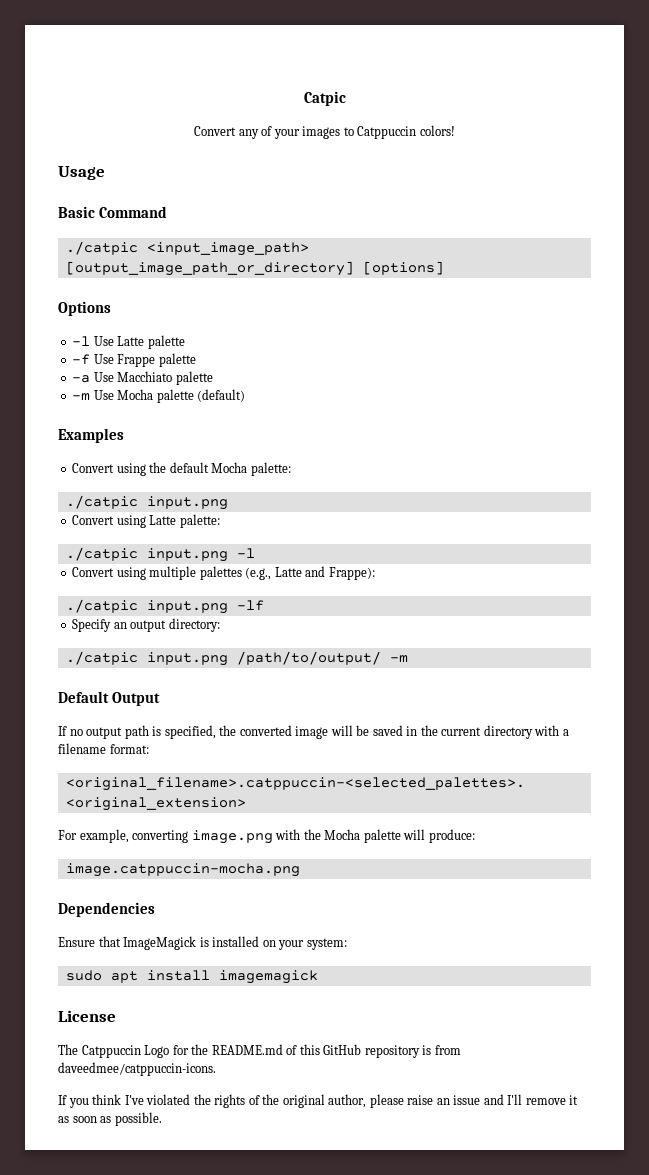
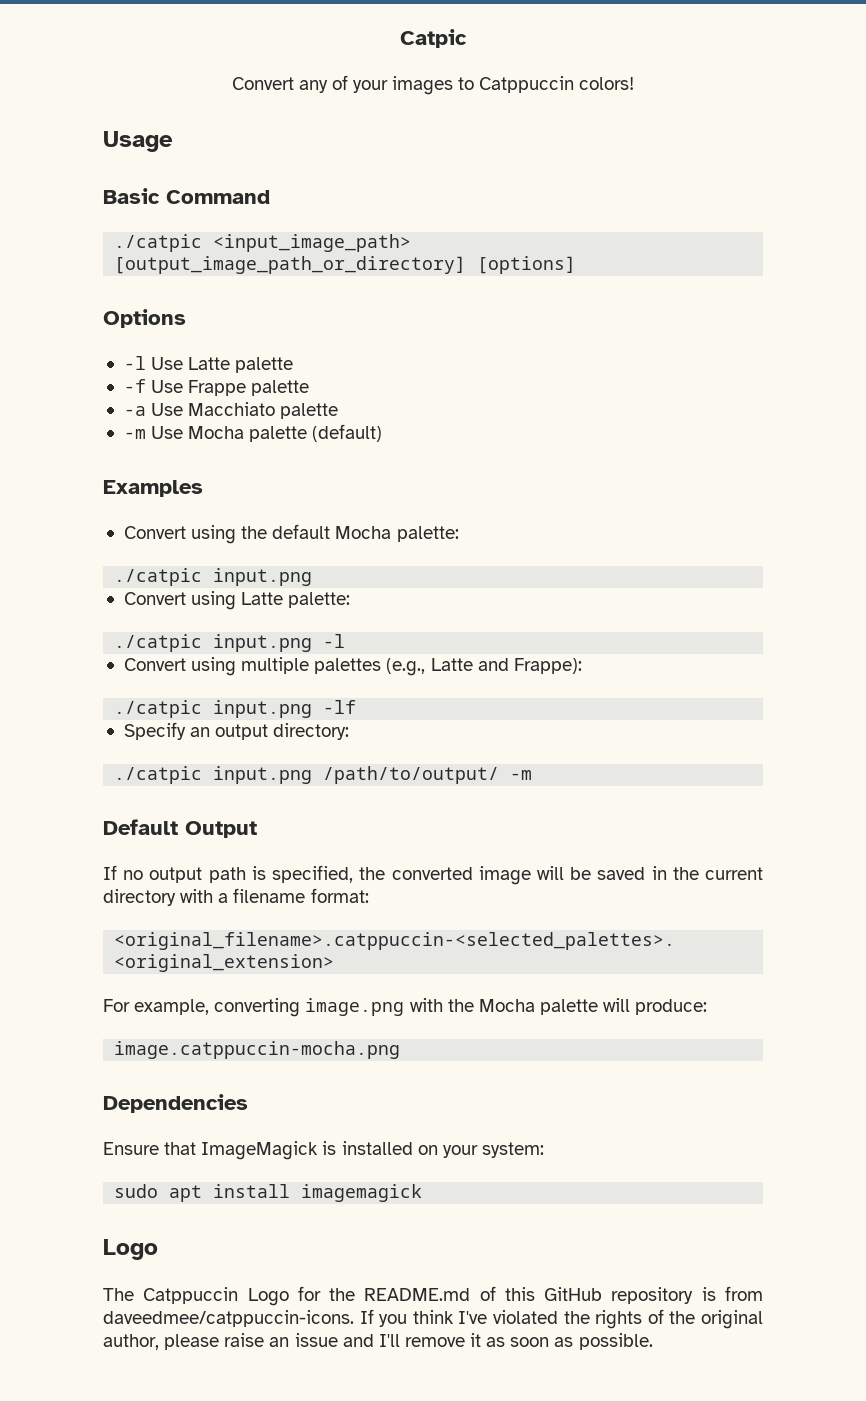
[58,1010,116,1022] License -> [103,1239,158,1260] Logo
(216, 1069) // -> (354, 1318) none

